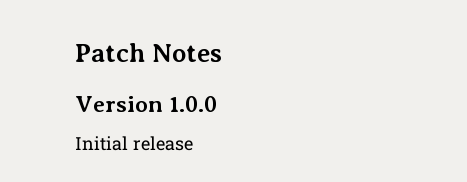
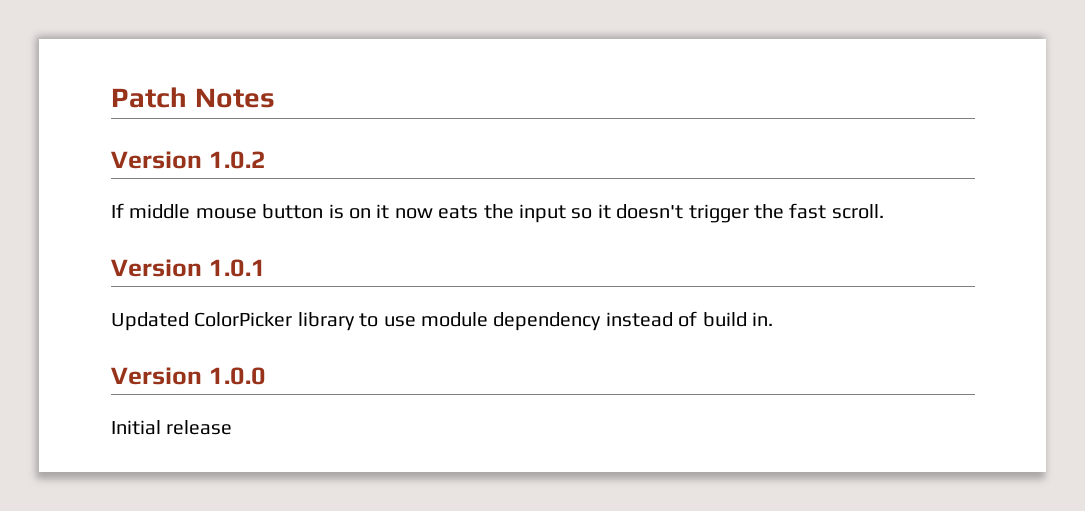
(223, 53) none -> [111,151,266,169] [111,203,884,223] [111,259,266,277] [111,311,773,331] // Version 1.0.2 // If middle mouse button is on it now eats the input so it doesn't trigger the fast scroll. // Version 1.0.1 // Updated ColorPicker library to use module dependency instead of build in.

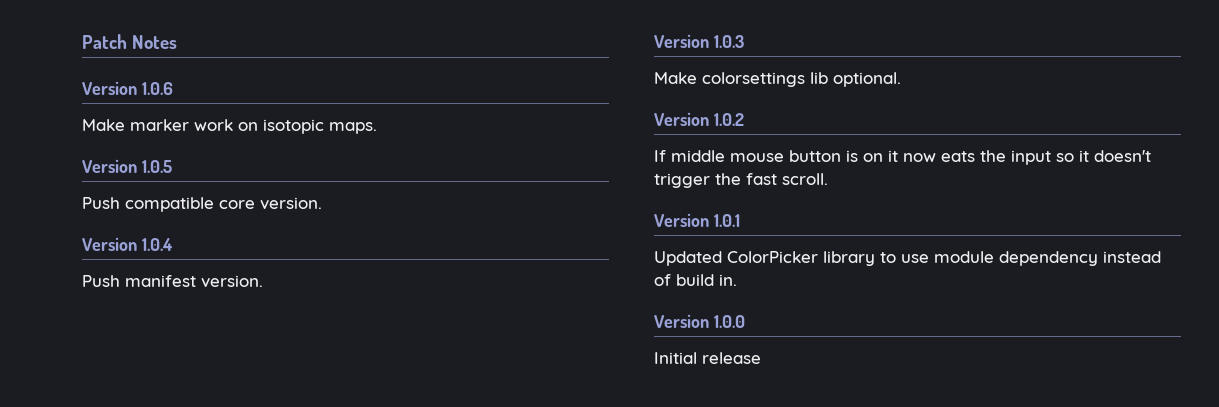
(275, 98) none -> [82,81,173,95] [82,119,377,134] [82,159,172,173] [82,197,322,212] [82,237,173,251] [82,275,263,288] [654,34,744,48] [654,72,901,87] // Version 1.0.6 // Make marker work on isotopic maps. // Version 1.0.5 // Push compatible core version. // Version 1.0.4 // Push manifest version. // Version 1.0.3 // Make colorsettings lib optional.

